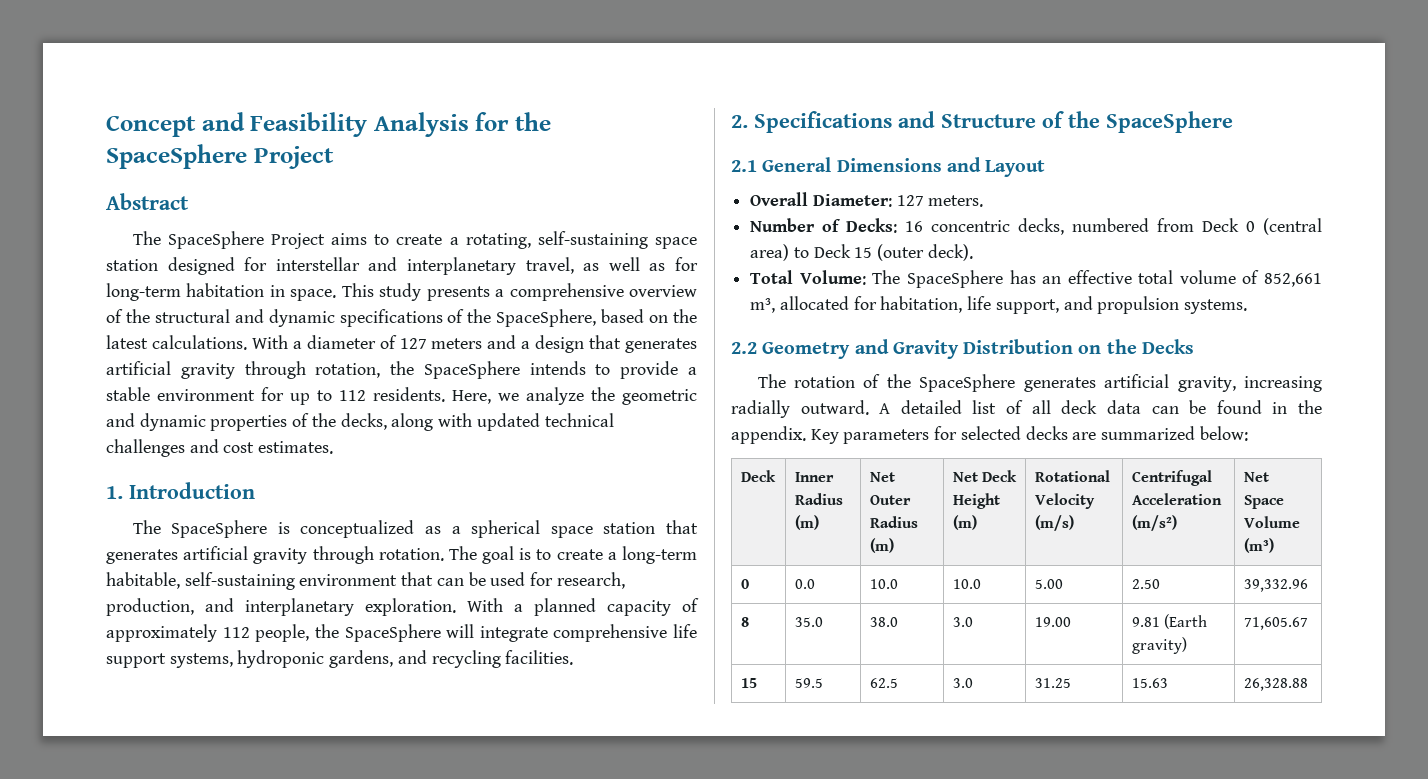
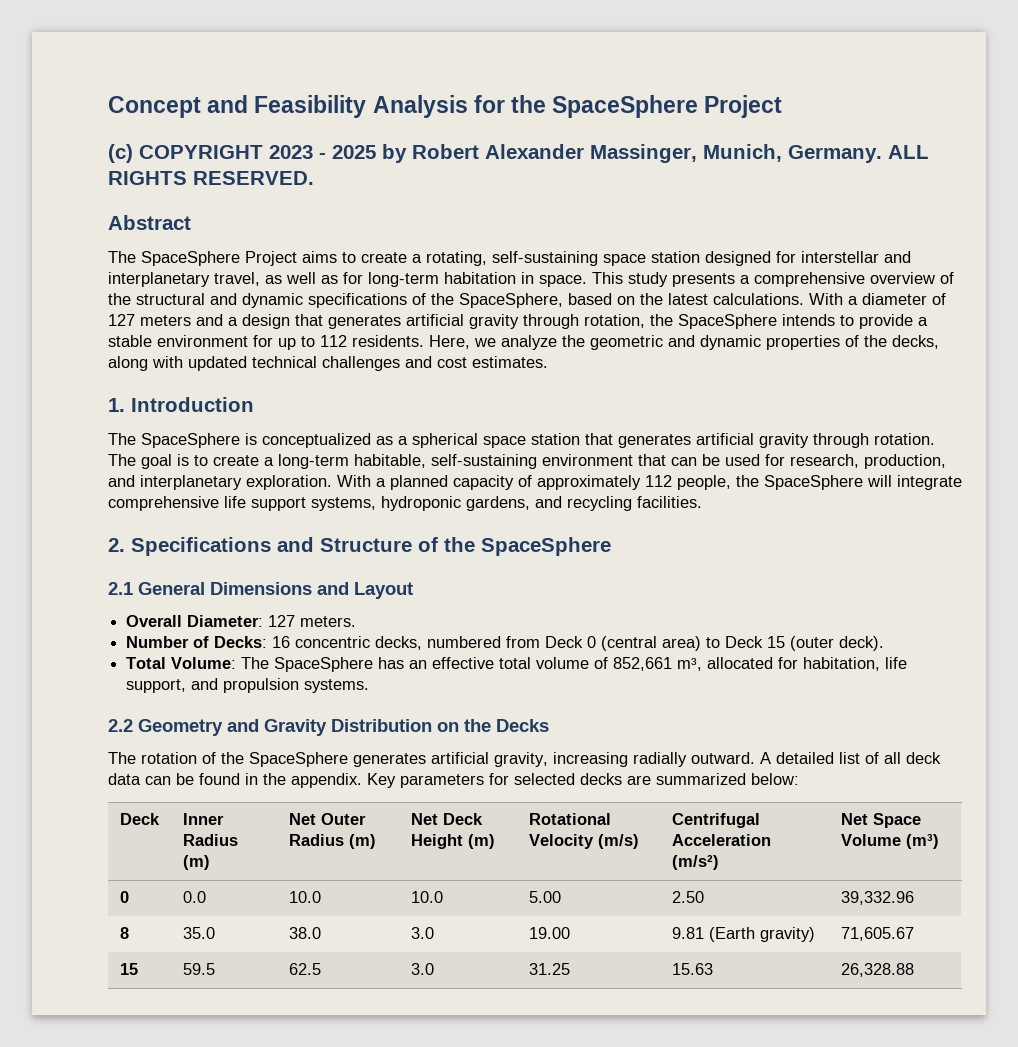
(334, 157) none -> [108,144,929,163] [108,171,314,185] // (c) COPYRIGHT 2023 - 2025 by Robert Alexander Massinger, Munich, Germany. ALL RIGHTS RESERVED.

